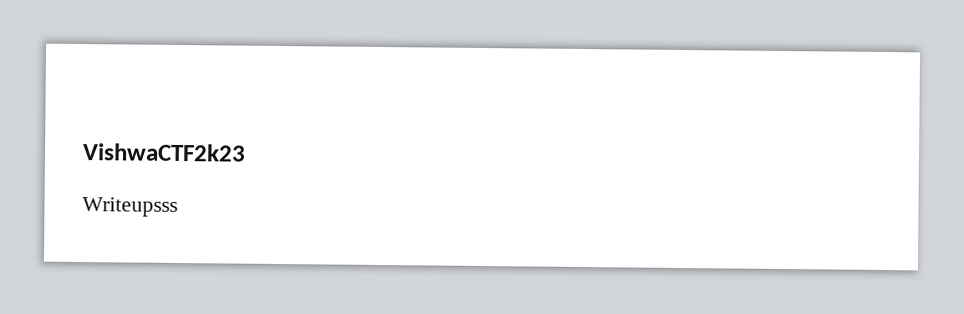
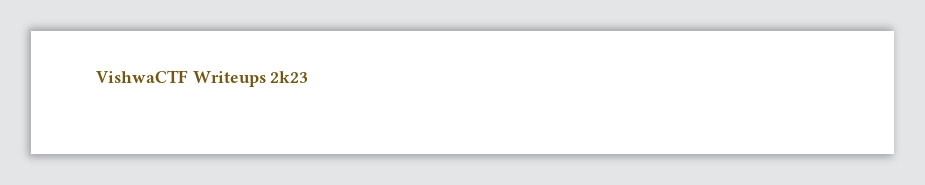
[82,143,246,162] [82,197,178,217] VishwaCTF2k23 // Writeupsss -> [96,70,309,87] VishwaCTF Writeups 2k23

